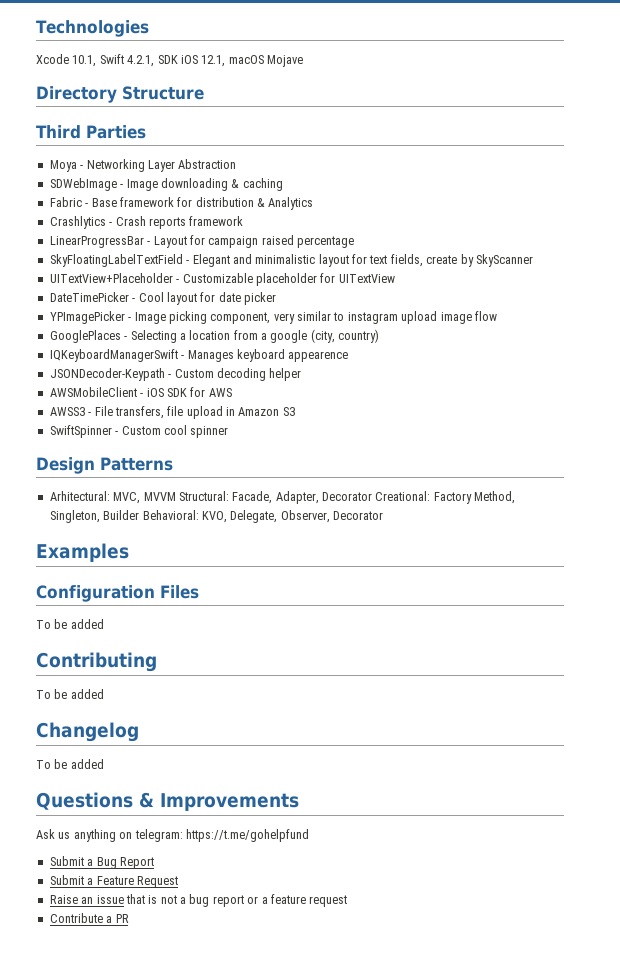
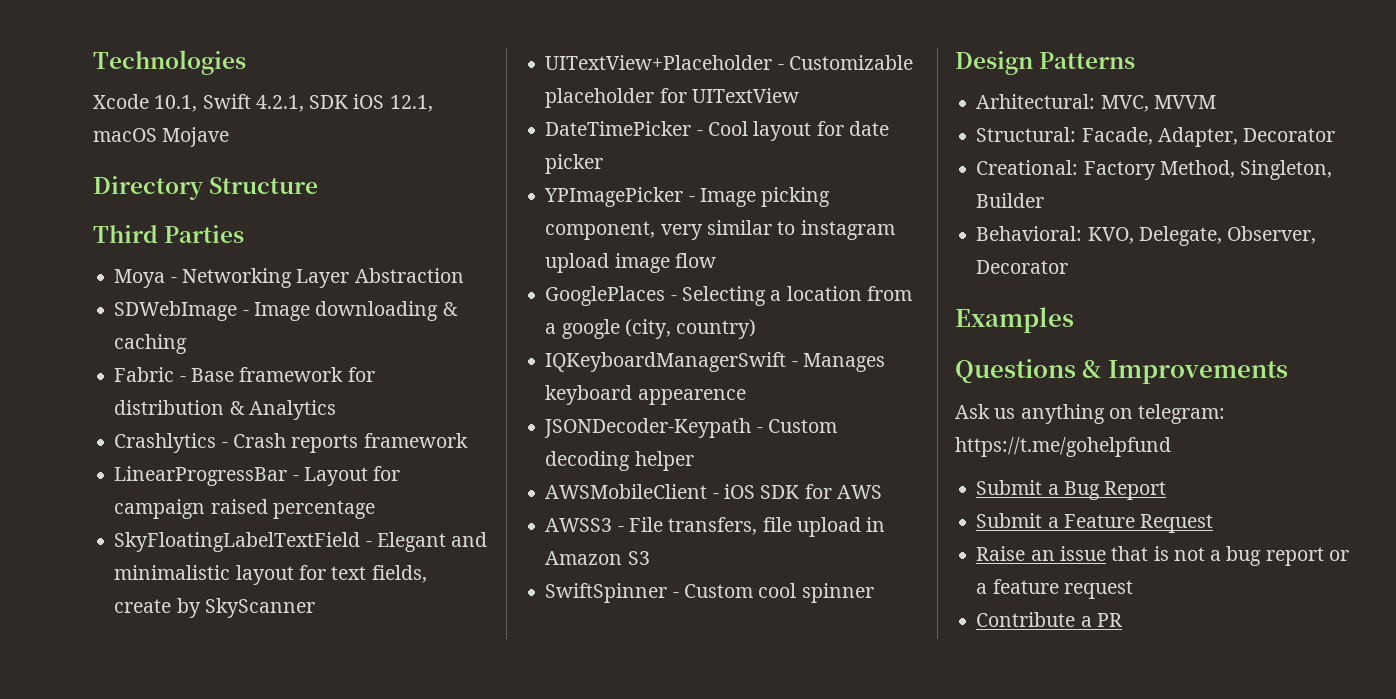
(176, 496) none -> (1216, 102) //
(372, 496) none -> (1336, 135) //
(140, 515) none -> (1045, 200) //
[36,585,199,602] [36,619,104,629] [36,652,157,672] [36,689,104,699] [36,722,139,742] [36,759,104,769] // Configuration Files // To be added // Contributing // To be added // Changelog // To be added -> (1074, 320) none

